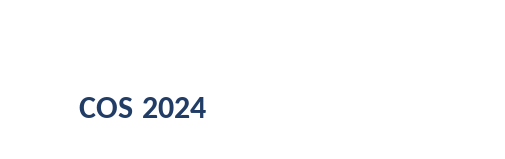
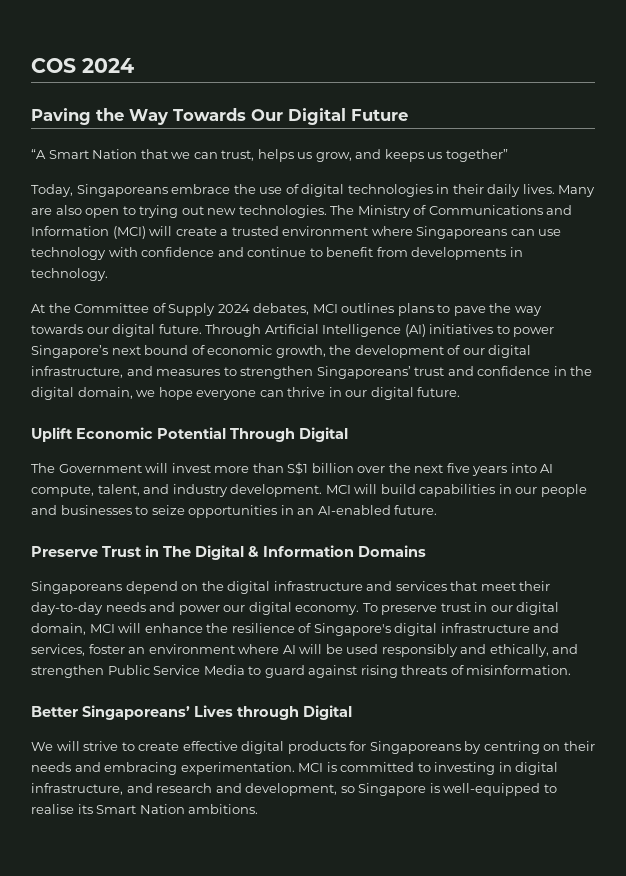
(206, 107) none -> [31,108,408,125] [31,149,508,162] [31,184,596,197] [31,205,573,218] [31,226,562,239] [31,247,523,260] [31,268,108,281] [31,303,542,316] [31,324,555,337] [31,345,532,358] [31,366,593,379] [31,387,461,400] [31,427,348,442] [31,462,554,476] [31,484,587,497] [31,505,438,518] [31,545,426,560] [31,581,551,594] [31,602,560,615] [31,623,560,636] [31,644,579,657] [31,665,572,678] [31,705,352,720] [31,741,595,754] [31,762,559,775] [31,783,557,796] [31,804,259,814] // Paving the Way Towards Our Digital Future // “A Smart Nation that we can trust, helps us grow, and keeps us together” // Today, Singaporeans embrace the use of digital technologies in their daily lives. Many are also open to trying out new technologies. The Ministry of Communications and Information (MCI) will create a trusted environment where Singaporeans can use technology with confidence and continue to benefit from developments in technology. // At the Committee of Supply 2024 debates, MCI outlines plans to pave the way towards our digital future. Through Artificial Intelligence (AI) initiatives to power Singapore’s next bound of economic growth, the development of our digital infrastructure, and measures to strengthen Singaporeans’ trust and confidence in the digital domain, we hope everyone can thrive in our digital future. // Uplift Economic Potential Through Digital // The Government will invest more than S$1 billion over the next five years into AI compute, talent, and industry development. MCI will build capabilities in our people and businesses to seize opportunities in an AI-enabled future. // Preserve Trust in The Digital & Information Domains // Singaporeans depend on the digital infrastructure and services that meet their day-to-day needs and power our digital economy. To preserve trust in our digital domain, MCI will enhance the resilience of Singapore's digital infrastructure and services, foster an environment where AI will be used responsibly and ethically, and strengthen Public Service Media to guard against rising threats of misinformation. // Better Singaporeans’ Lives through Digital // We will strive to create effective digital products for Singaporeans by centring on their needs and embracing experimentation. MCI is committed to investing in digital infrastructure, and research and development, so Singapore is well-equipped to realise its Smart Nation ambitions.

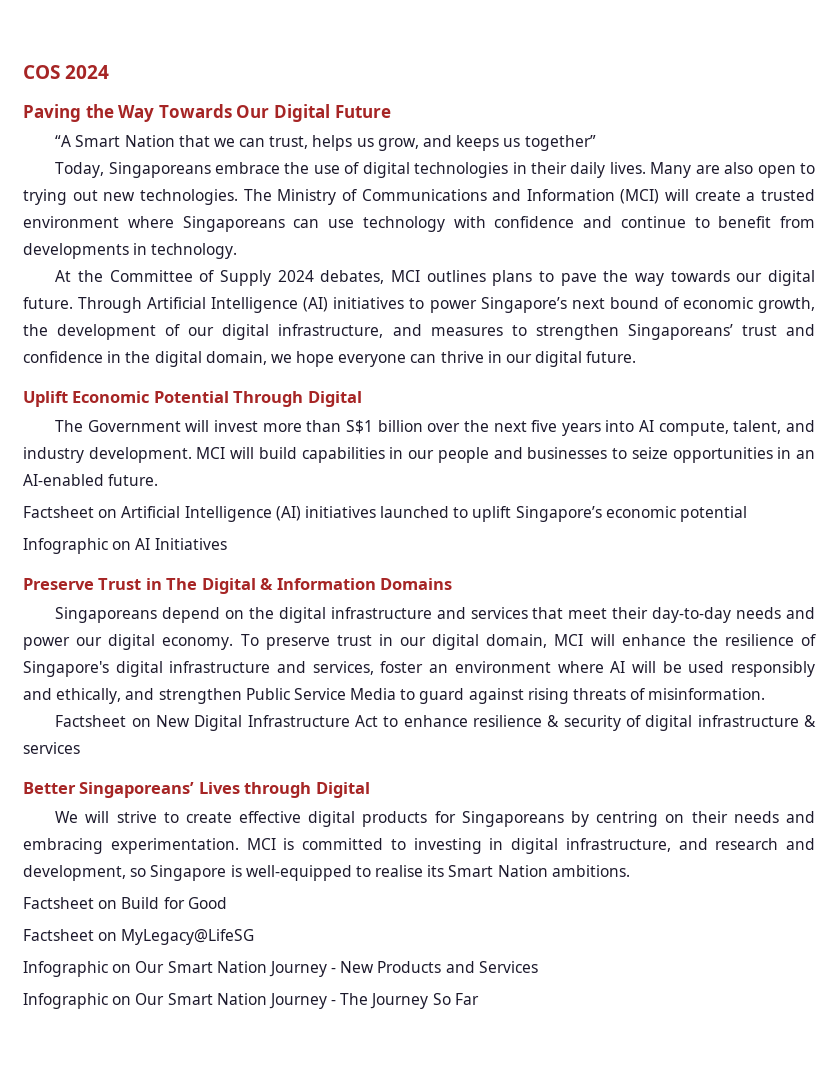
(438, 510) none -> [23,506,748,522] [23,538,227,554] // Factsheet on Artificial Intelligence (AI) initiatives launched to uplift Singapore’s economic potential // Infographic on AI Initiatives
(572, 670) none -> [55,715,816,731] [23,742,80,754] // Factsheet on New Digital Infrastructure Act to enhance resilience & security of digital infrastructure & services
(259, 809) none -> [23,897,227,909] [23,929,255,945] [23,961,538,977] [23,993,479,1009] // Factsheet on Build for Good // Factsheet on MyLegacy@LifeSG // Infographic on Our Smart Nation Journey - New Products and Services // Infographic on Our Smart Nation Journey - The Journey So Far

